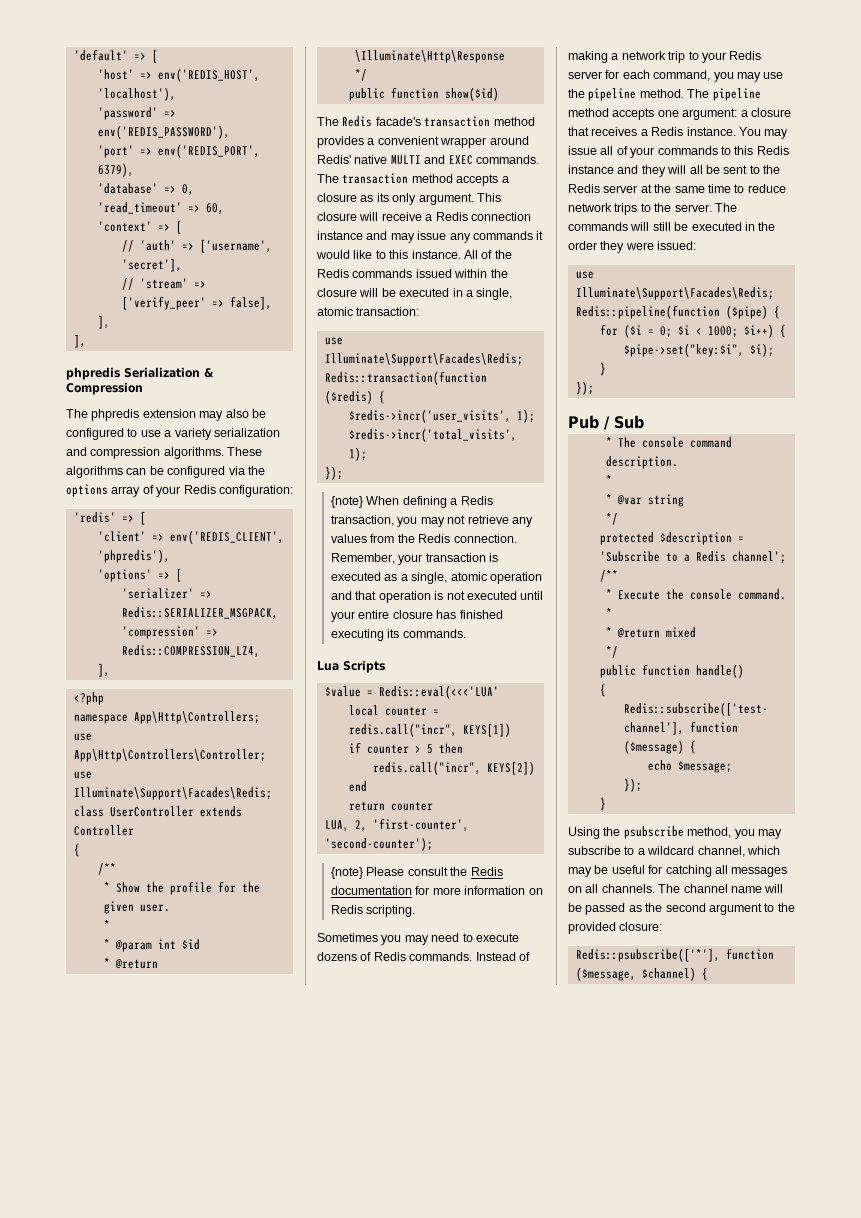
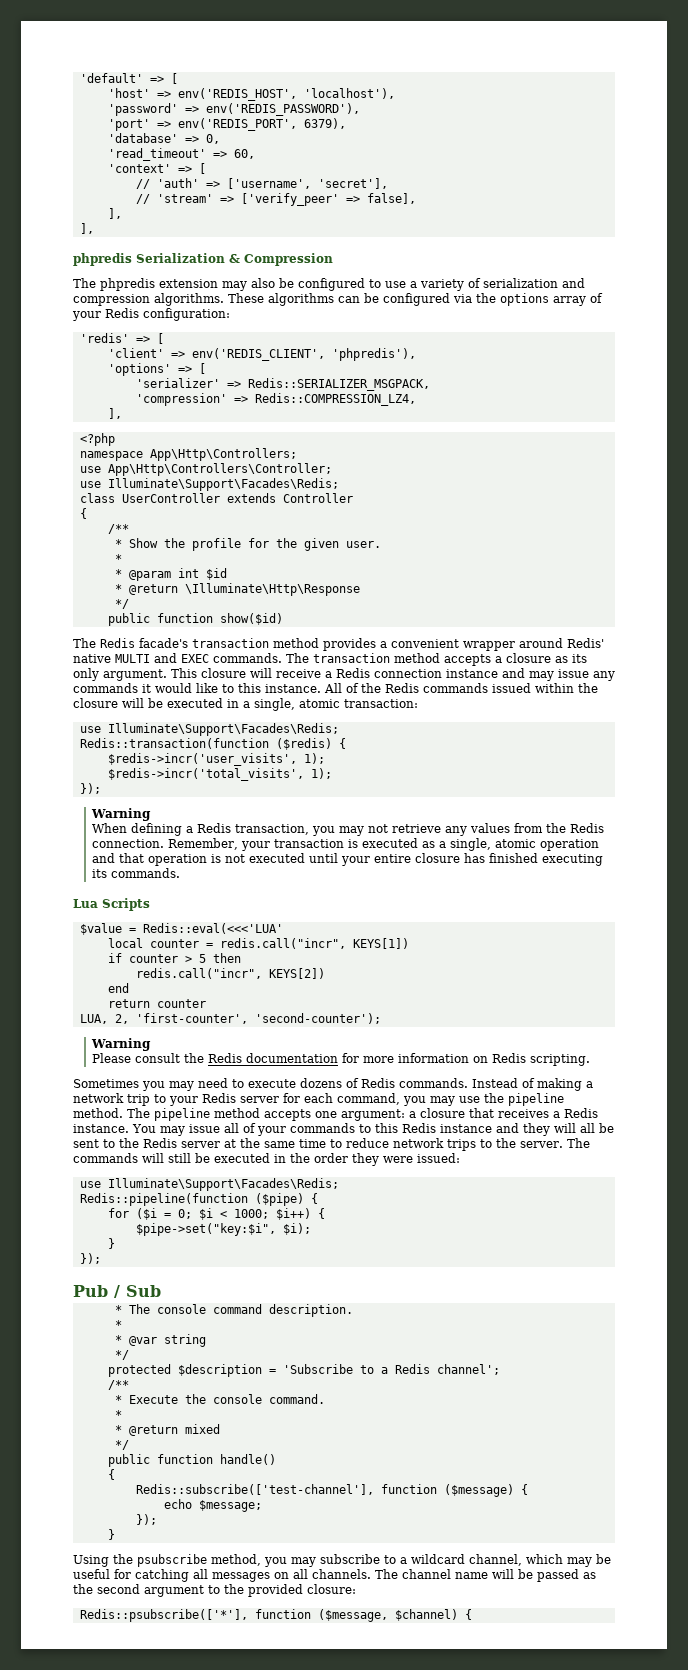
(212, 434) none -> [468,278,481,288] of
[331,496,364,508] {note} -> [91,808,152,821] Warning //
[331,867,364,879] {note} -> [91,1038,152,1051] Warning //

